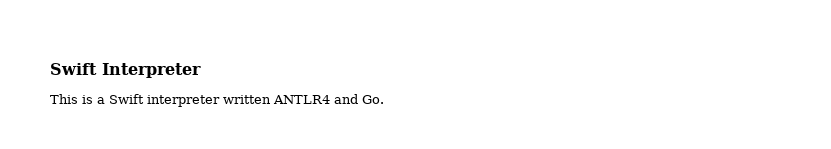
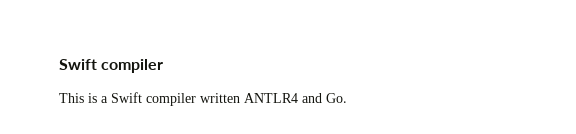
[50,63,201,78] Swift Interpreter -> [59,59,164,73] Swift compiler
[147,95,220,107] interpreter -> [146,93,196,106] compiler

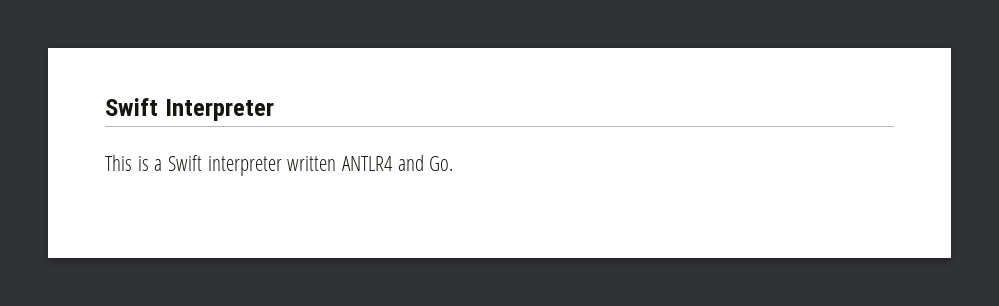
[59,59,164,73] Swift compiler -> [105,98,274,121] Swift Interpreter
[146,93,196,106] compiler -> [207,156,282,176] interpreter

